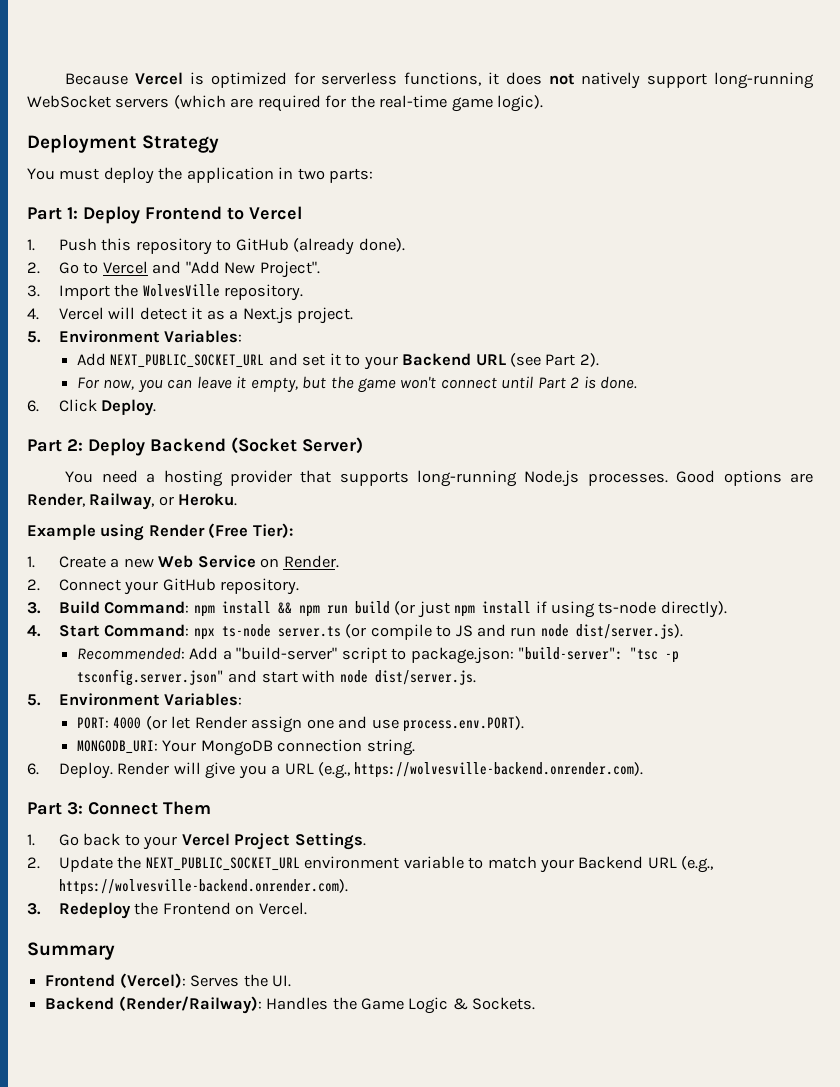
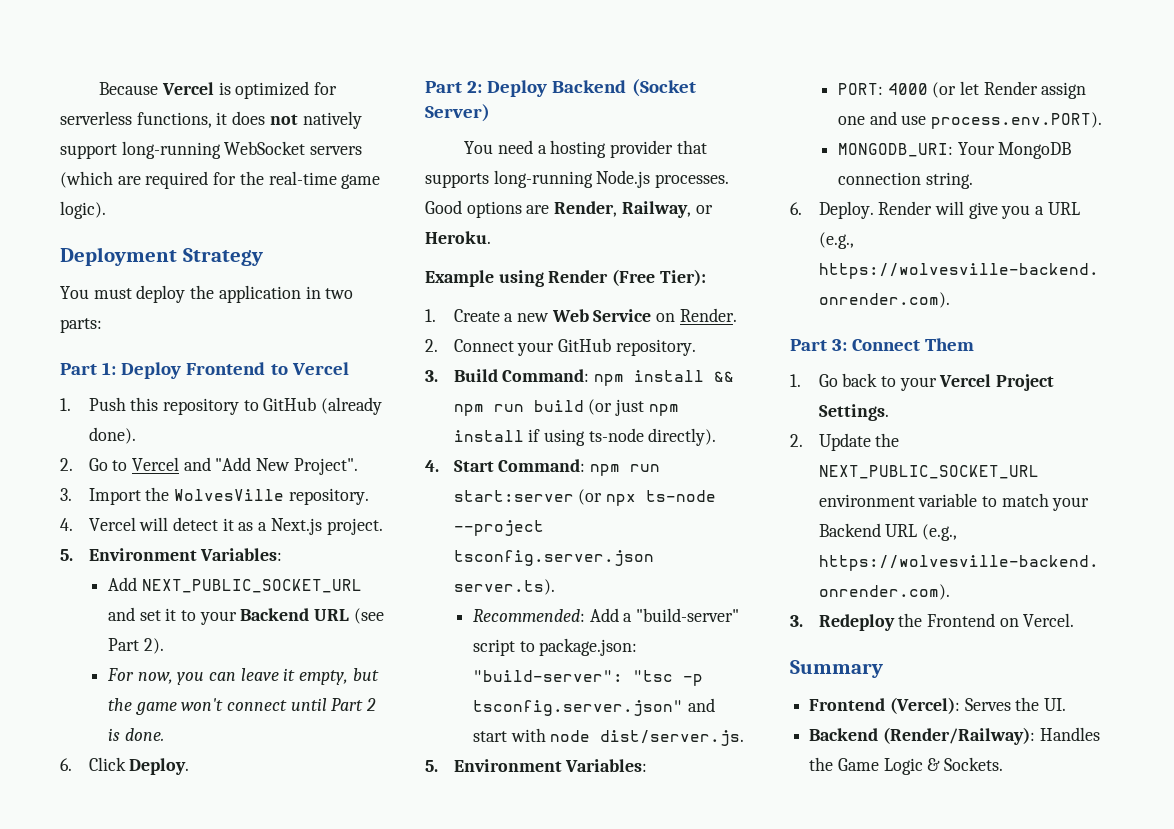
[193,624,683,640] npx ts-node server.ts (or compile to JS and run node dist/server.js). -> [589,464,660,476] [453,489,716,506] [453,520,544,536] [453,550,654,566] [453,579,555,595] npm run start:server (or npx ts-node --project tsconfig.server.json server.ts).

